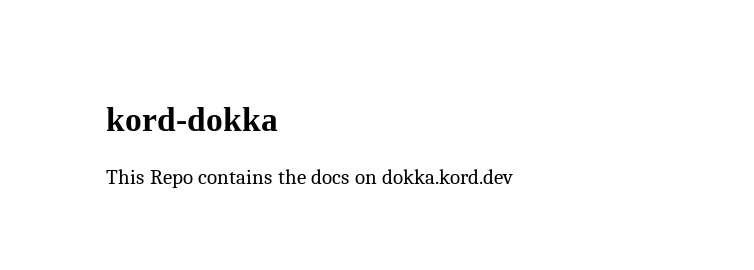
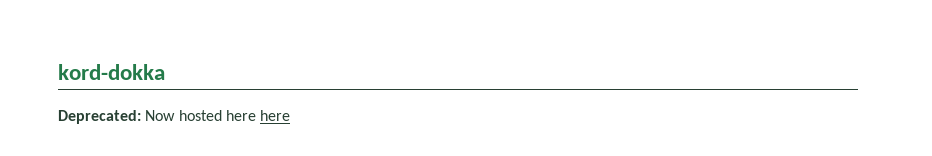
[106,169,514,188] This Repo contains the docs on dokka.kord.dev -> [58,110,291,124] Deprecated: Now hosted here here

